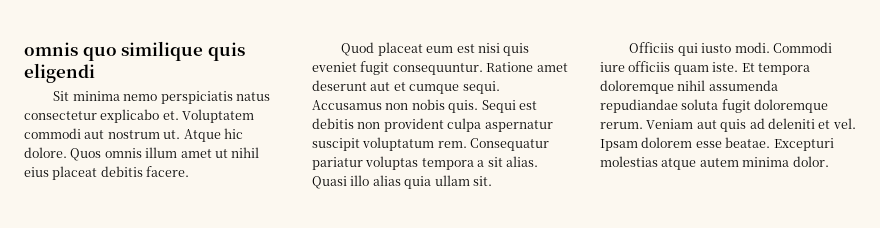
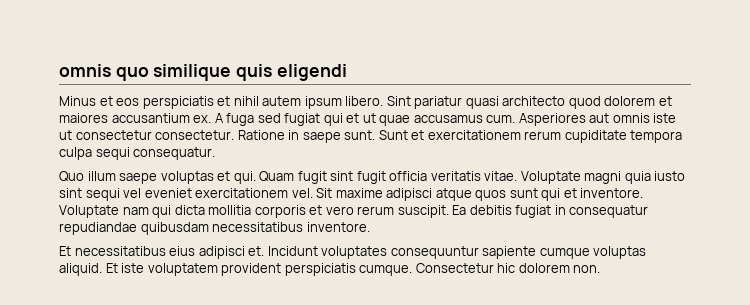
[53,91,270,104] [24,109,255,123] [24,128,243,142] [24,147,260,161] [24,166,190,180] [341,42,530,56] [312,61,568,75] [312,80,500,94] [312,99,537,113] [312,118,553,132] [312,137,550,151] [312,156,538,170] [312,175,492,189] [629,42,832,56] [600,61,810,75] [600,80,778,94] [600,99,829,113] [600,118,856,132] [600,137,834,151] [600,156,829,170] Sit minima nemo perspiciatis natus consectetur explicabo et. Voluptatem commodi aut nostrum ut. Atque hic dolore. Quos omnis illum amet ut nihil eius placeat debitis facere. // Quod placeat eum est nisi quis eveniet fugit consequuntur. Ratione amet deserunt aut et cumque sequi. Accusamus non nobis quis. Sequi est debitis non provident culpa aspernatur suscipit voluptatum rem. Consequatur pariatur voluptas tempora a sit alias. Quasi illo alias quia ullam sit. // Officiis qui iusto modi. Commodi iure officiis quam iste. Et tempora doloremque nihil assumenda repudiandae soluta fugit doloremque rerum. Veniam aut quis ad deleniti et vel. Ipsam dolorem esse beatae. Excepturi molestias atque autem minima dolor. -> [59,96,672,109] [59,113,677,126] [59,130,683,143] [59,147,216,160] [59,171,686,184] [59,188,644,201] [59,205,649,218] [59,222,370,235] [59,246,647,259] [59,263,601,276] Minus et eos perspiciatis et nihil autem ipsum libero. Sint pariatur quasi architecto quod dolorem et maiores accusantium ex. A fuga sed fugiat qui et ut quae accusamus cum. Asperiores aut omnis iste ut consectetur consectetur. Ratione in saepe sunt. Sunt et exercitationem rerum cupiditate tempora culpa sequi consequatur. // Quo illum saepe voluptas et qui. Quam fugit sint fugit officia veritatis vitae. Voluptate magni quia iusto sint sequi vel eveniet exercitationem vel. Sit maxime adipisci atque quos sunt qui et inventore. Voluptate nam qui dicta mollitia corporis et vero rerum suscipit. Ea debitis fugiat in consequatur repudiandae quibusdam necessitatibus inventore. // Et necessitatibus eius adipisci et. Incidunt voluptates consequuntur sapiente cumque voluptas aliquid. Et iste voluptatem provident perspiciatis cumque. Consectetur hic dolorem non.

